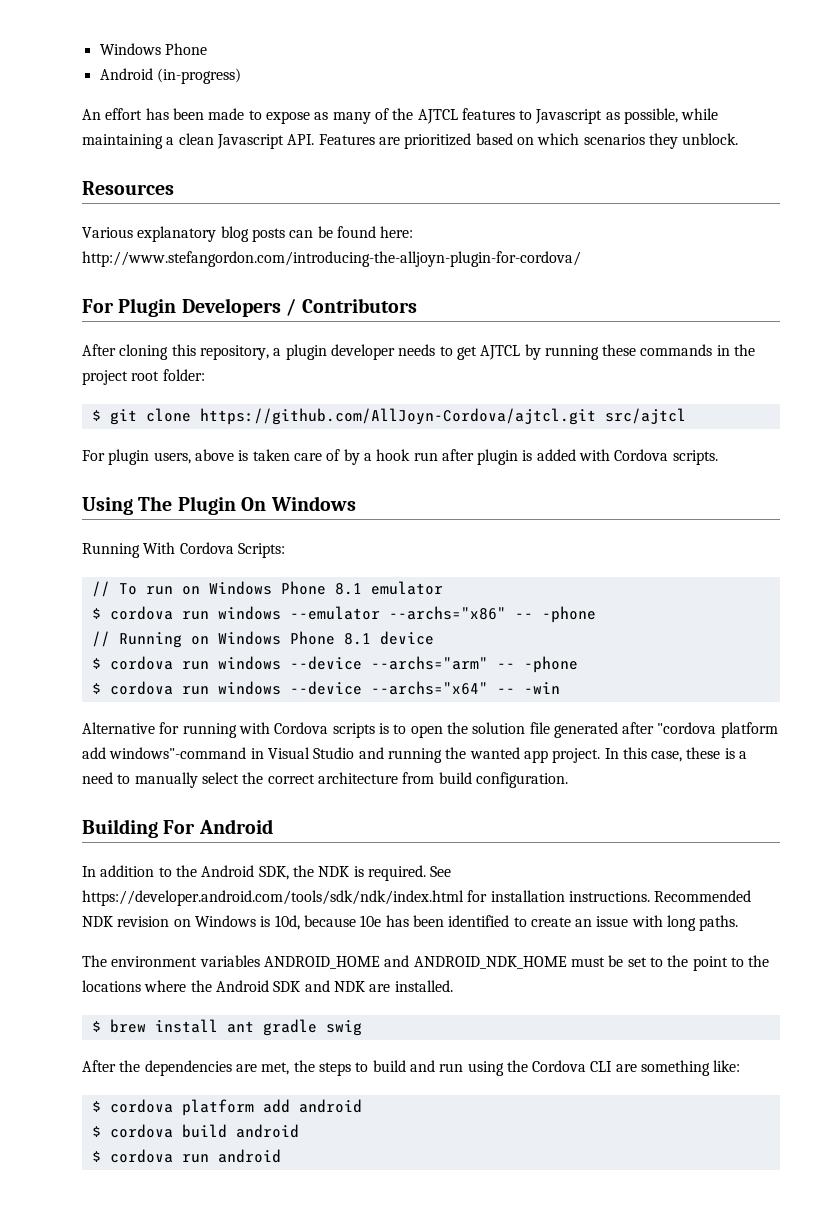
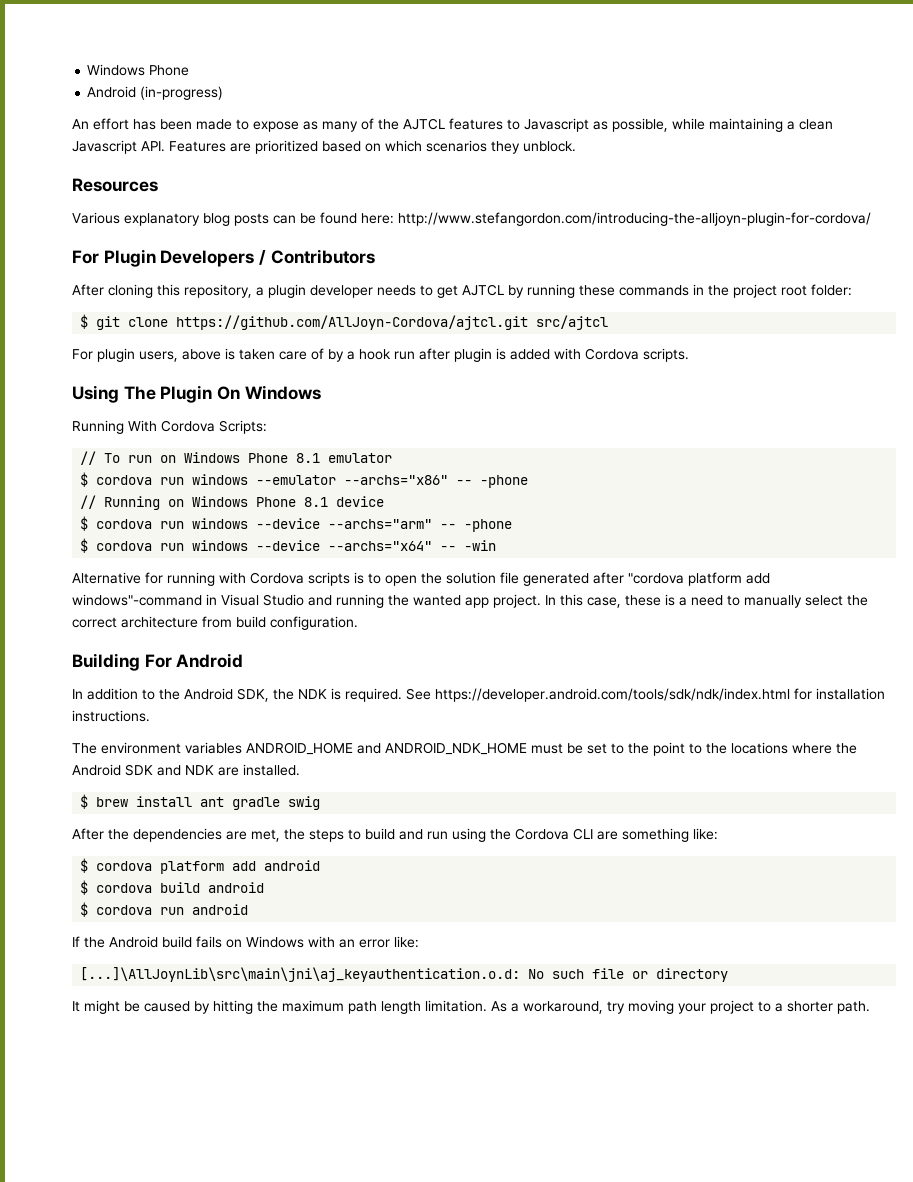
[654,890,752,902] [82,915,739,931] Recommended NDK revision on Windows is 10d, because 10e has been identified to create an issue with long paths. -> (150, 716) none
(281, 1156) none -> [72,936,419,948] [80,967,729,982] [72,1000,870,1014] // If the Android build fails on Windows with an error like: // [...]\AllJoynLib\src\main\jni\aj_keyauthentication.o.d: No such file or directory // It might be caused by hitting the maximum path length limitation. As a workaround, try moving your project to a shorter path.

